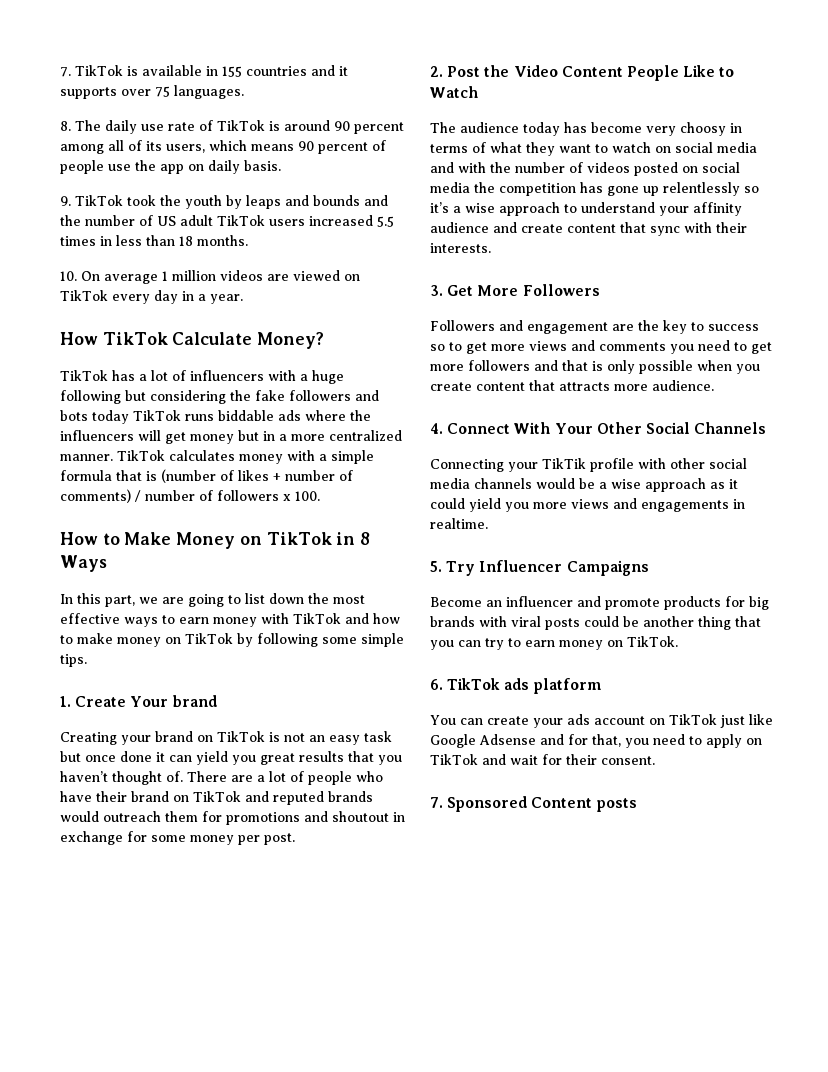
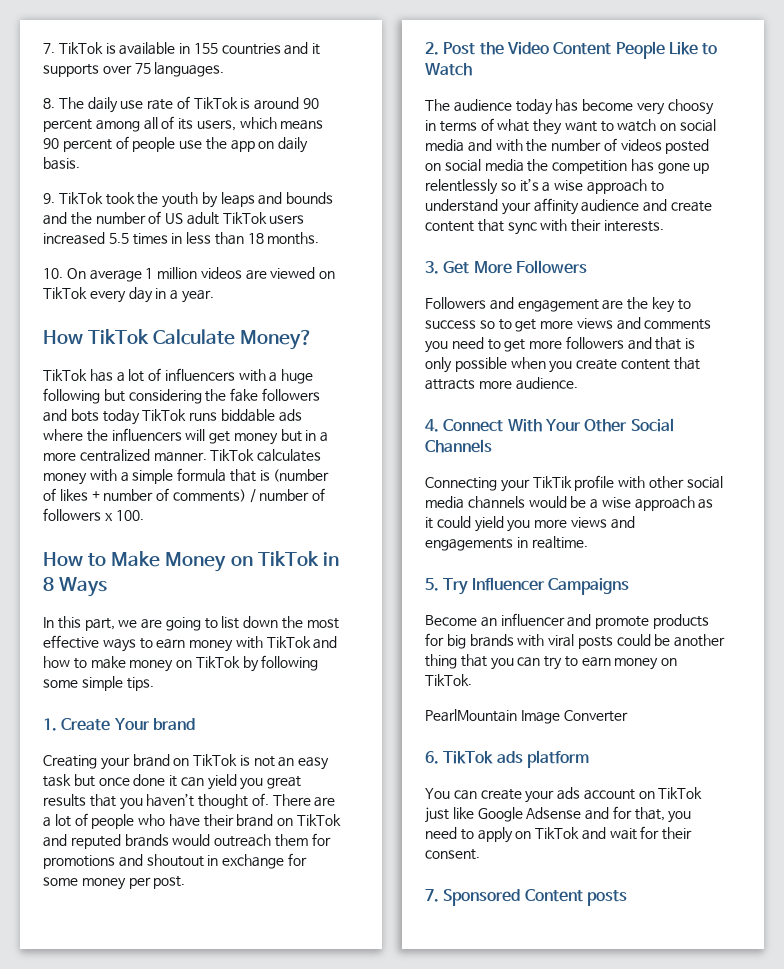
(678, 641) none -> [425,709,628,724] // PearlMountain Image Converter

